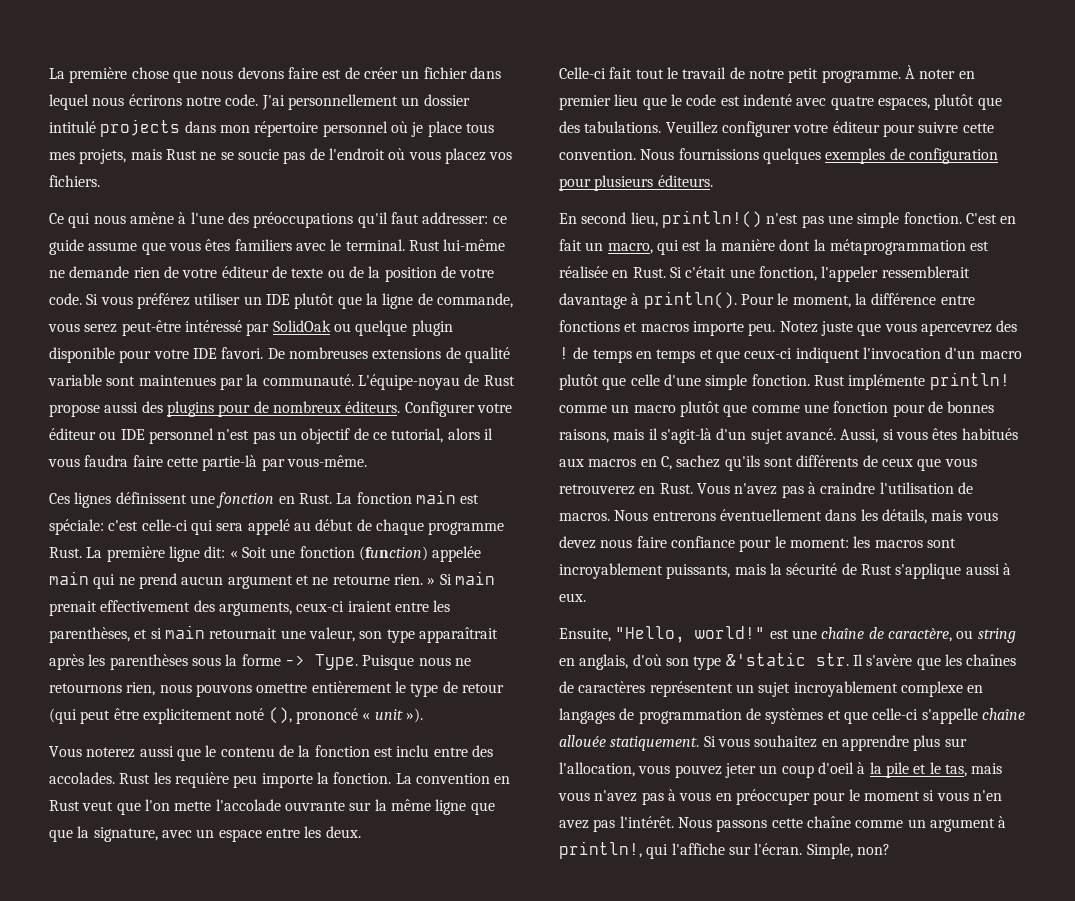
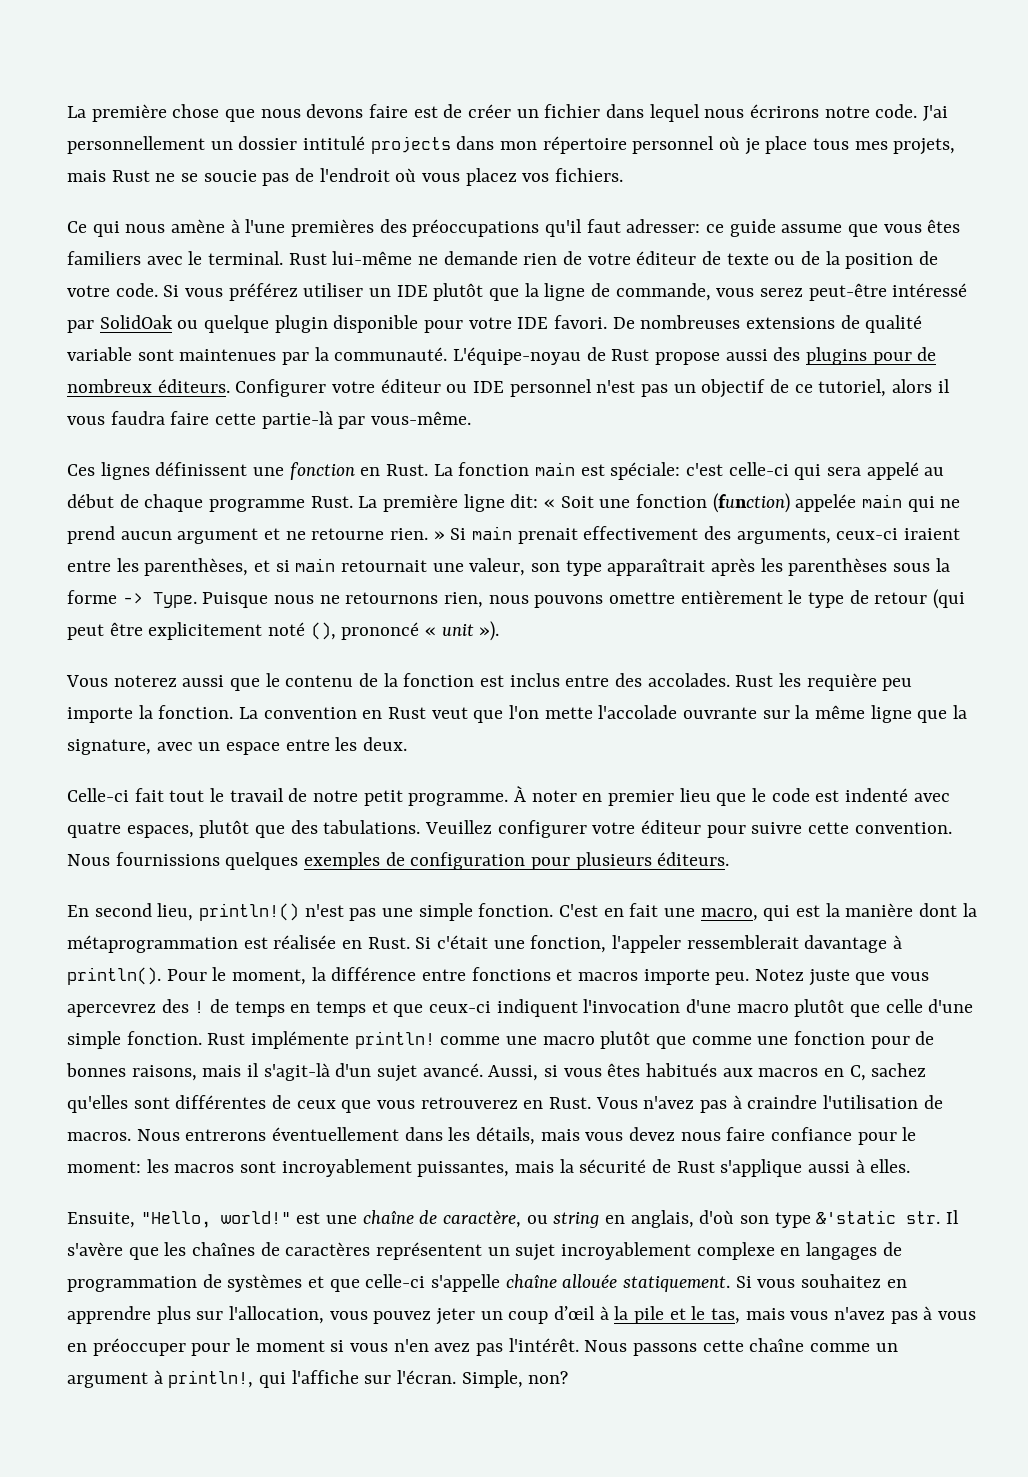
(224, 218) none -> [291,219,375,237] premières
[422,212,489,224] addresser: -> [626,219,701,233] adresser:
[391,428,444,443] tutorial, -> [818,379,887,397] tutoriel,
[396,745,430,757] inclu -> [509,673,560,687] inclus
[49,829,73,842] que -> (948, 716) none
[585,242,604,251] un -> [664,908,696,917] une
[945,347,976,359] d'un -> [686,999,732,1013] d'une
[611,404,630,413] un -> [506,1036,538,1045] une
[724,455,859,471] qu'ils sont différents -> [67,1095,267,1113] qu'elles sont différentes
[666,564,731,579] puissants, -> [417,1161,510,1177] puissantes,
[559,593,586,602] eux. -> [870,1159,911,1173] elles.
[817,762,854,774] d'oeil -> [554,1306,596,1320] d’œil

